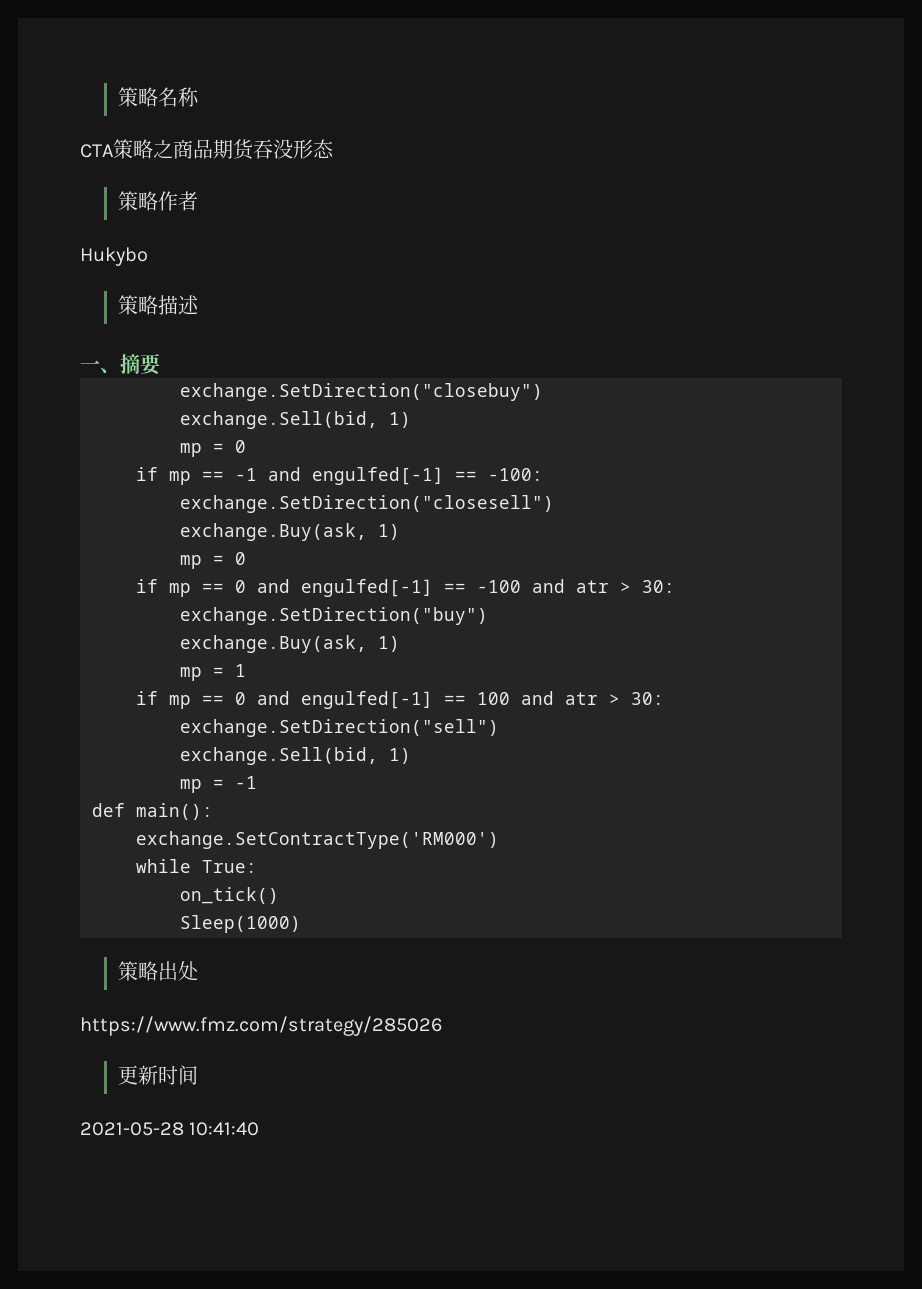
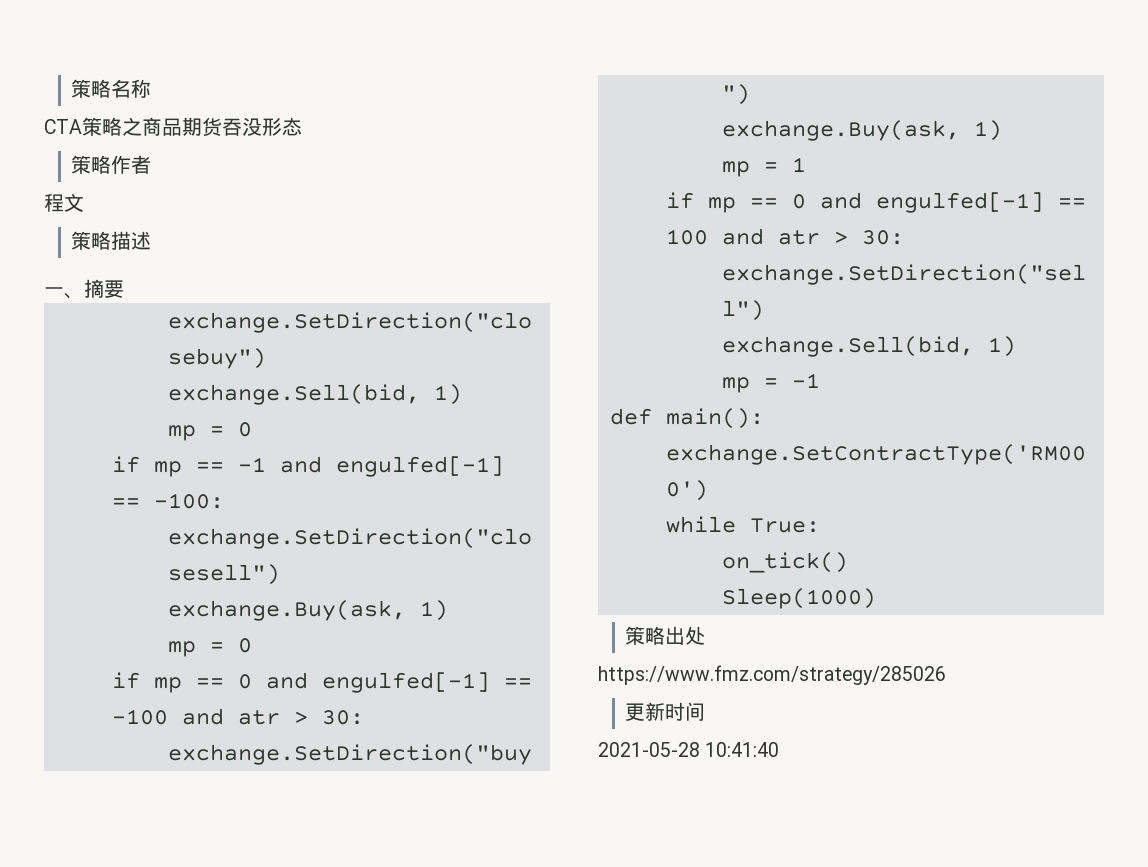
[80,247,148,266] Hukybo -> [44,193,84,212] 程文

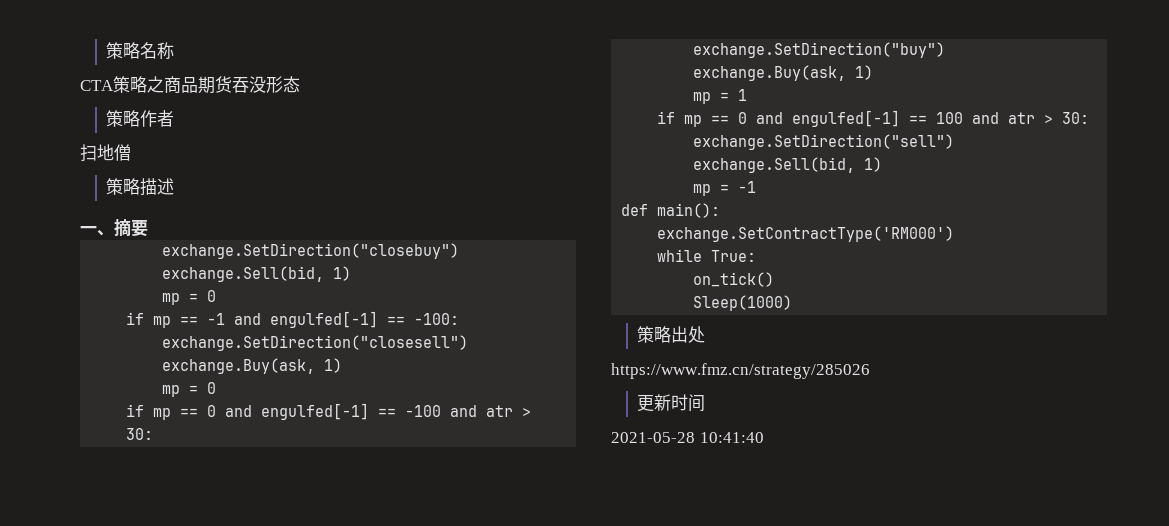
[44,193,84,212] 程文 -> [80,144,131,161] 扫地僧
[598,665,946,685] https://www.fmz.com/strategy/285026 -> [611,363,870,379] https://www.fmz.cn/strategy/285026

